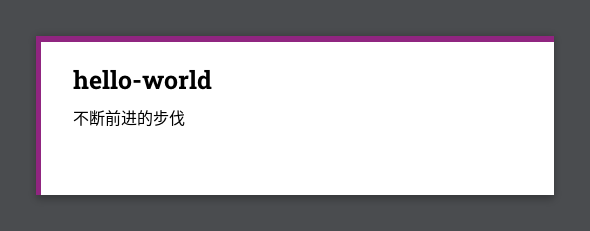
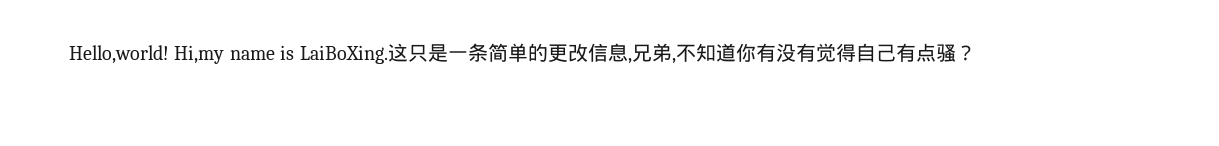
[73,69,212,90] [73,110,185,127] hello-world // 不断前进的步伐 -> [69,43,976,64] Hello,world! Hi,my name is LaiBoXing.这只是一条简单的更改信息,兄弟,不知道你有没有觉得自己有点骚？

